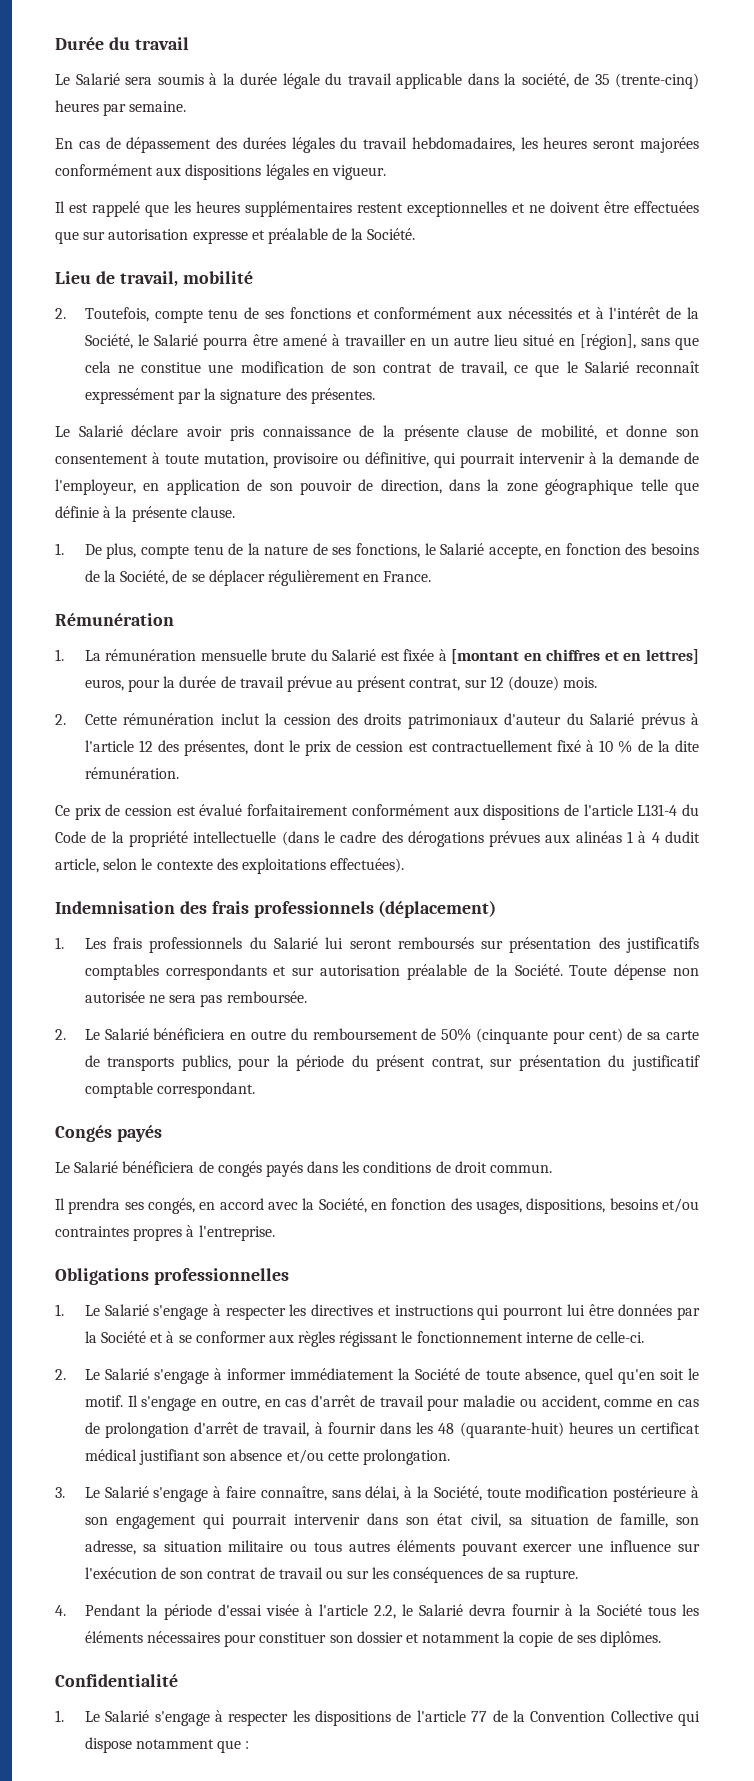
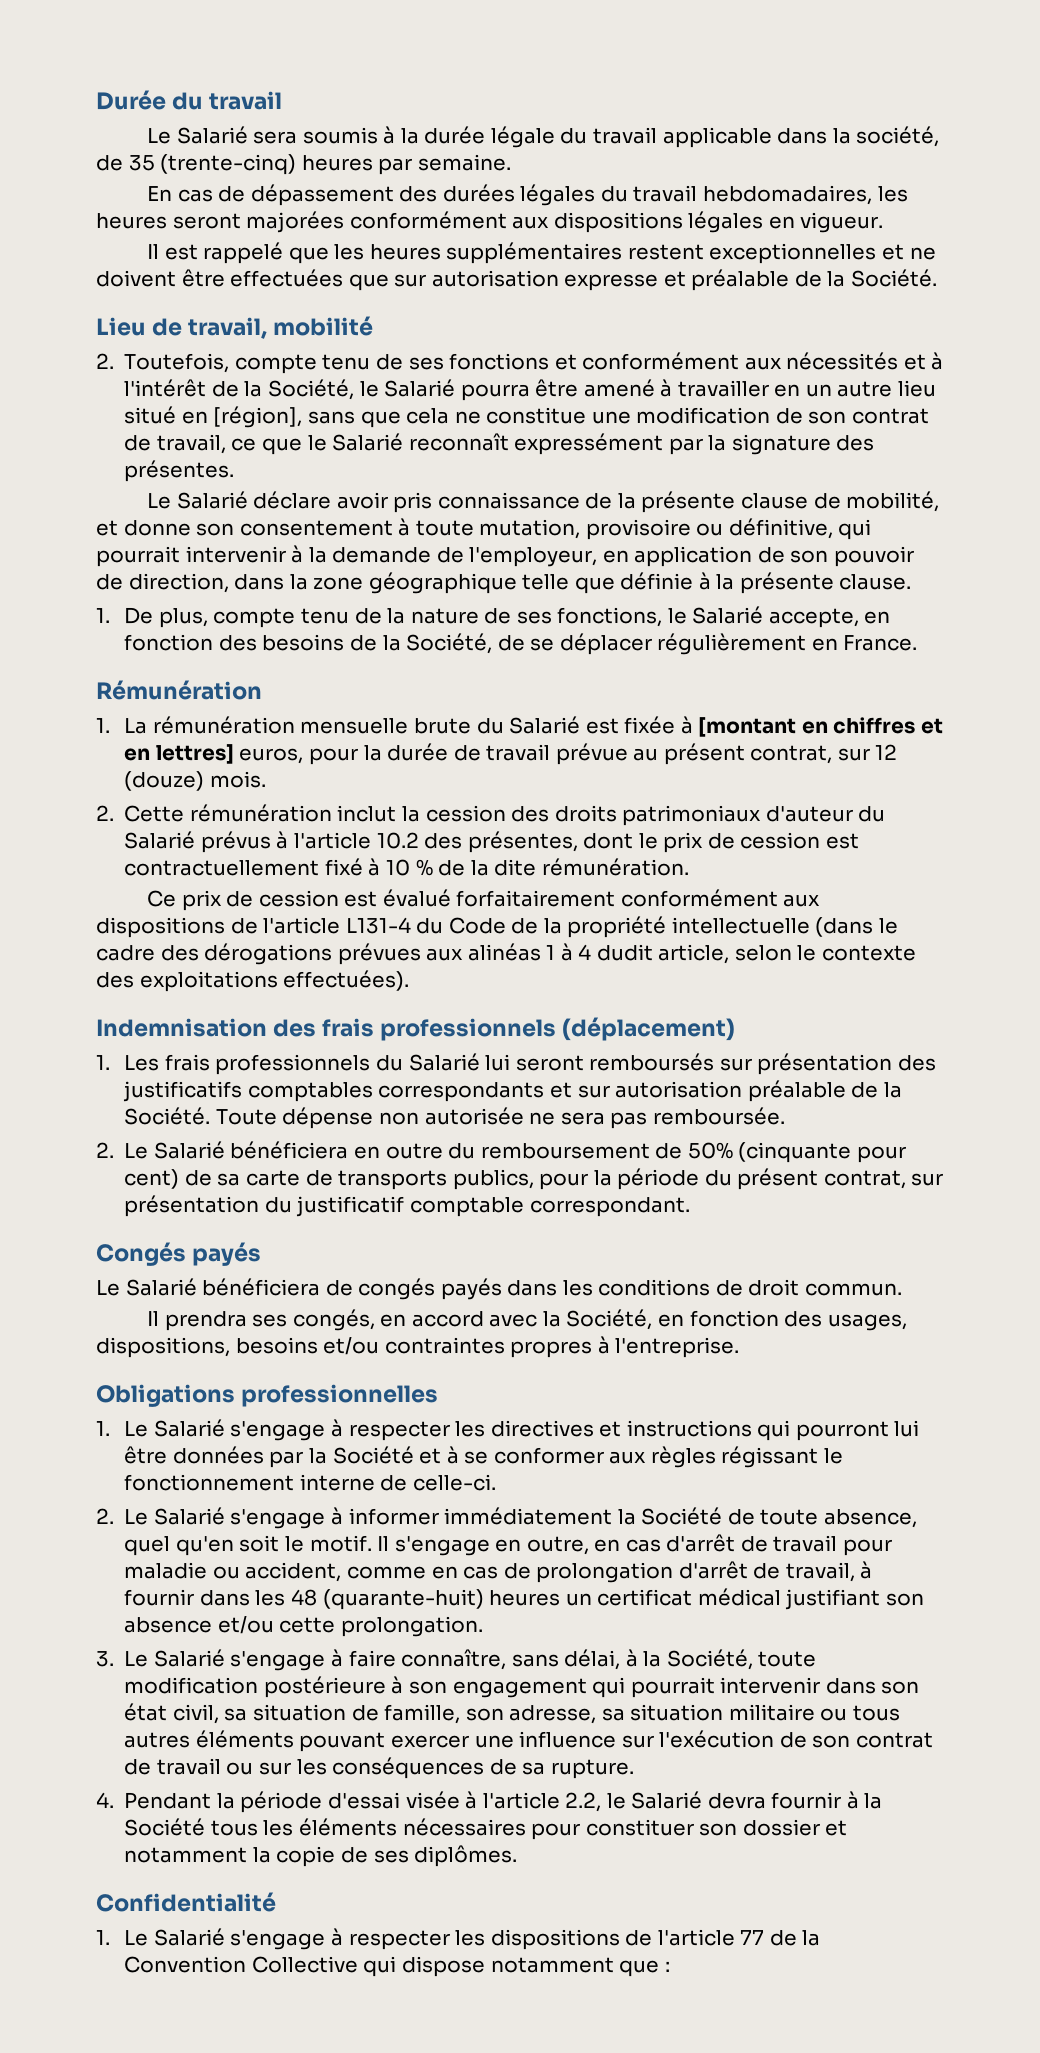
[138,740,153,752] 12 -> [376,832,419,849] 10.2

